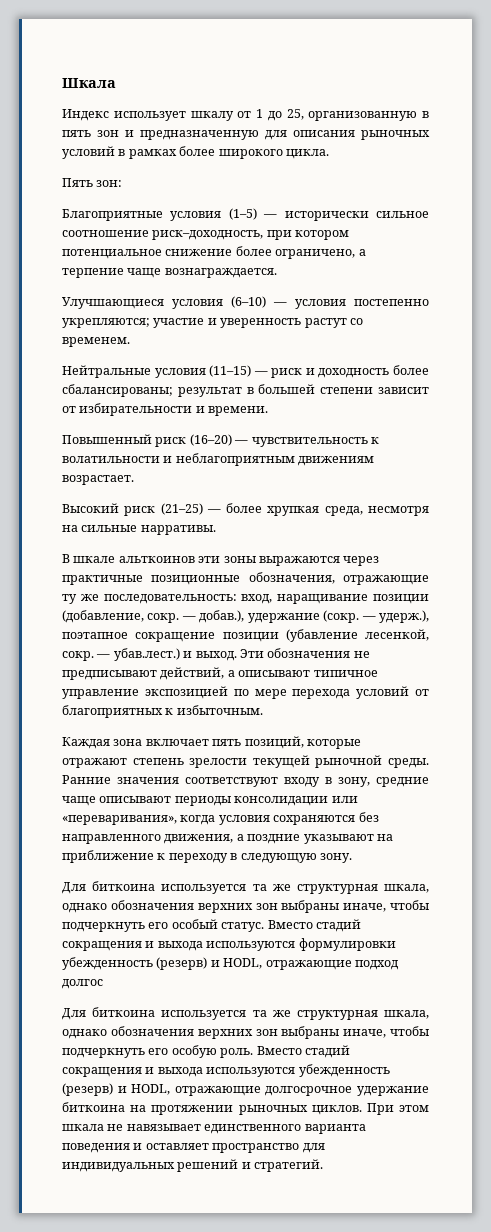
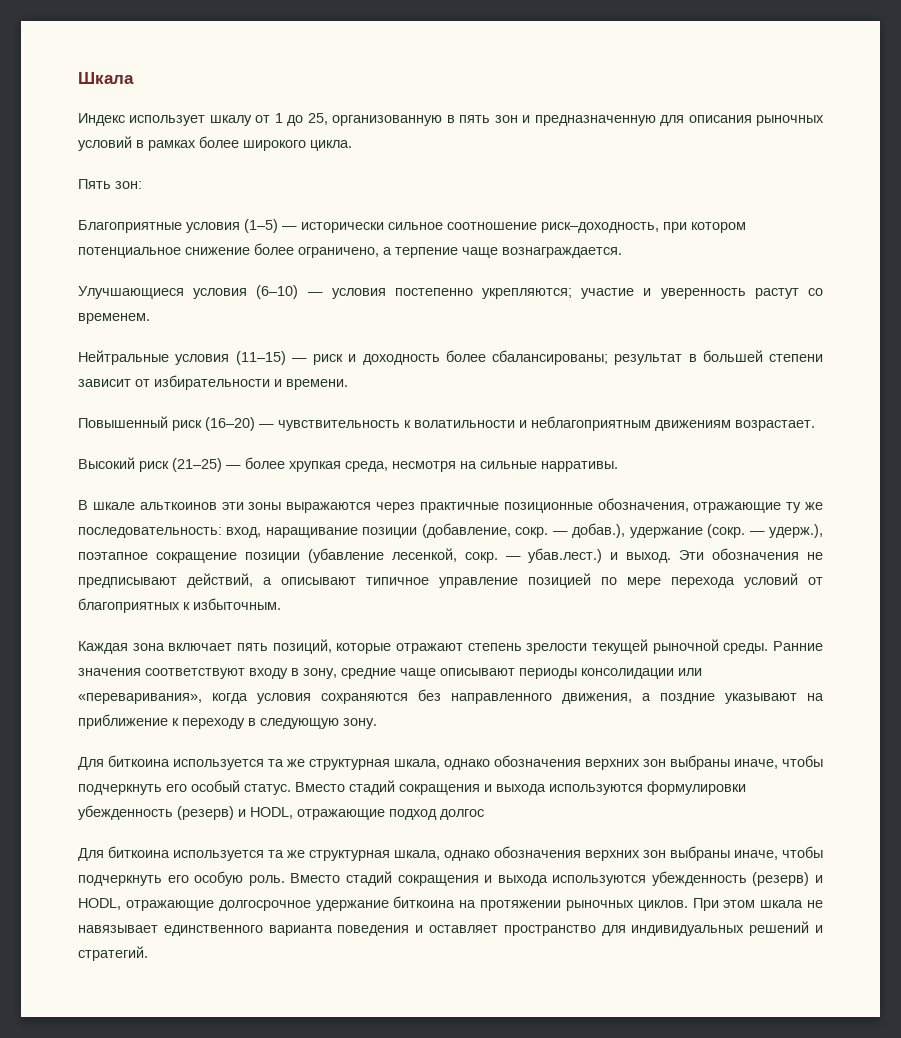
[144,686,228,699] экспозицией -> [528,573,591,588] позицией

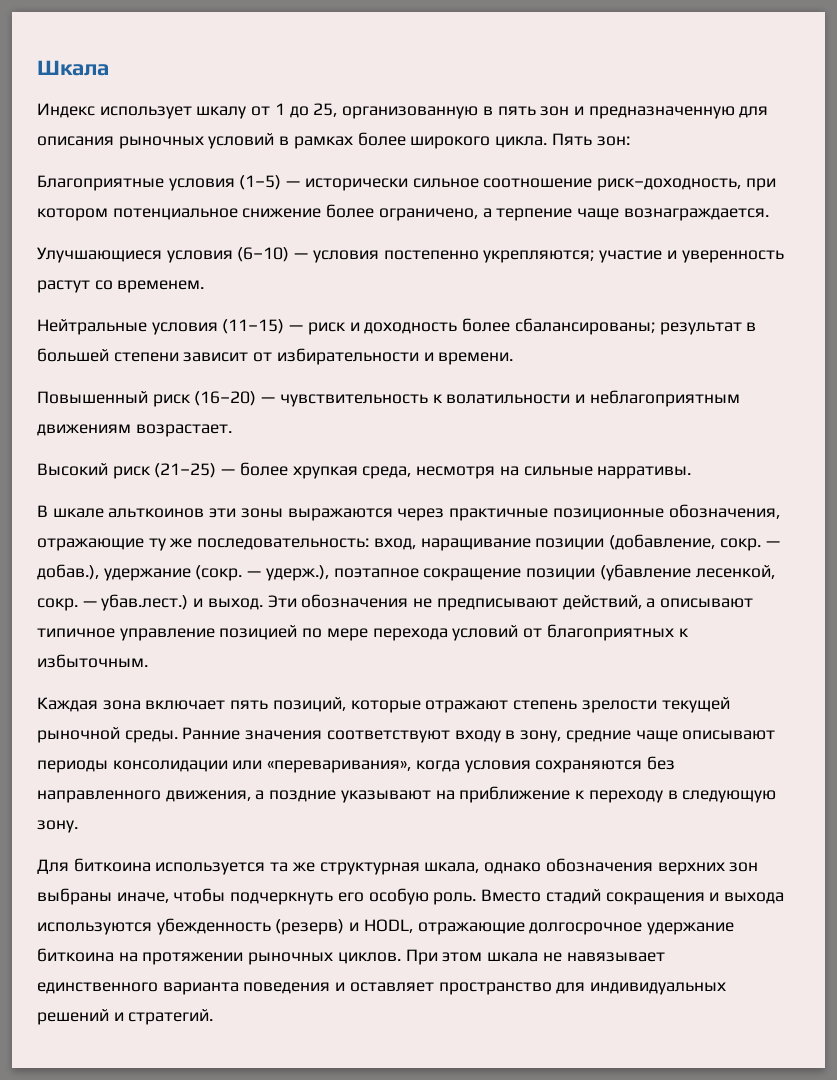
(352, 145) // -> (548, 142) none
[78,755,823,770] [78,780,746,795] [78,805,484,820] // Для биткоина используется та же структурная шкала, однако обозначения верхних зон выбраны иначе, чтобы подчеркнуть его особый статус. Вместо стадий сокращения и выхода используются формулировки убежденность (резерв) и HODL, отражающие подход долгос -> (78, 826) none

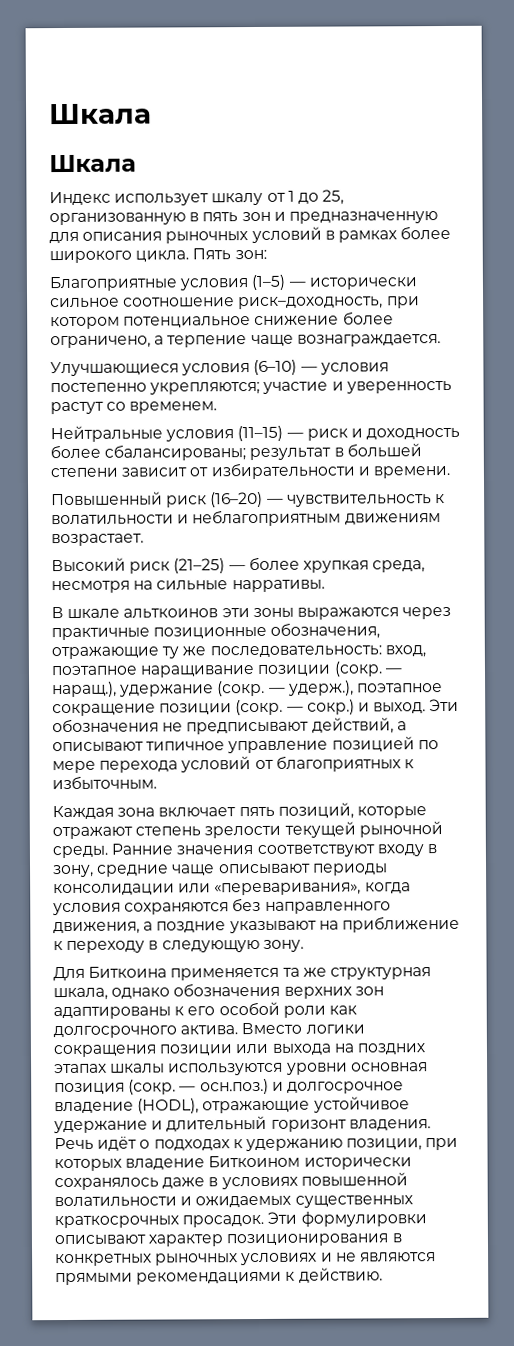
[37,60,109,76] Шкала -> [49,103,152,125] [49,154,137,173] Шкала // Шкала
(416, 544) none -> [51,665,138,676] поэтапное
[609,534,780,551] [37,564,99,580] (добавление, сокр. — добав.), -> [333,661,403,677] [52,681,117,698] (сокр. — наращ.),
[599,564,775,581] [37,594,189,611] (убавление лесенкой, сокр. — убав.лест.) -> [235,699,355,716] (сокр. — сокр.)
[73,858,266,875] биткоина используется -> [88,966,280,981] Биткоина применяется
[37,888,784,905] [37,918,735,935] [37,948,665,965] [37,982,727,995] [37,1009,214,1025] выбраны иначе, чтобы подчеркнуть его особую роль. Вместо стадий сокращения и выхода используются убежденность (резерв) и HODL, отражающие долгосрочное удержание биткоина на протяжении рыночных циклов. При этом шкала не навязывает единственного варианта поведения и оставляет пространство для индивидуальных решений и стратегий. -> [53,1001,357,1020] [53,1022,365,1039] [53,1043,425,1058] [54,1062,428,1076] [54,1078,404,1095] [54,1096,410,1114] [53,1115,431,1134] [54,1136,459,1152] [54,1155,412,1172] [54,1172,408,1191] [54,1195,413,1208] [54,1211,427,1229] [54,1233,402,1247] [55,1252,436,1267] [55,1267,383,1286] адаптированы к его особой роли как долгосрочного актива. Вместо логики сокращения позиции или выхода на поздних этапах шкалы используются уровни основная позиция (сокр. — осн.поз.) и долгосрочное владение (HODL), отражающие устойчивое удержание и длительный горизонт владения. Речь идёт о подходах к удержанию позиции, при которых владение Биткоином исторически сохранялось даже в условиях повышенной волатильности и ожидаемых существенных краткосрочных просадок. Эти формулировки описывают характер позиционирования в конкретных рыночных условиях и не являются прямыми рекомендациями к действию.

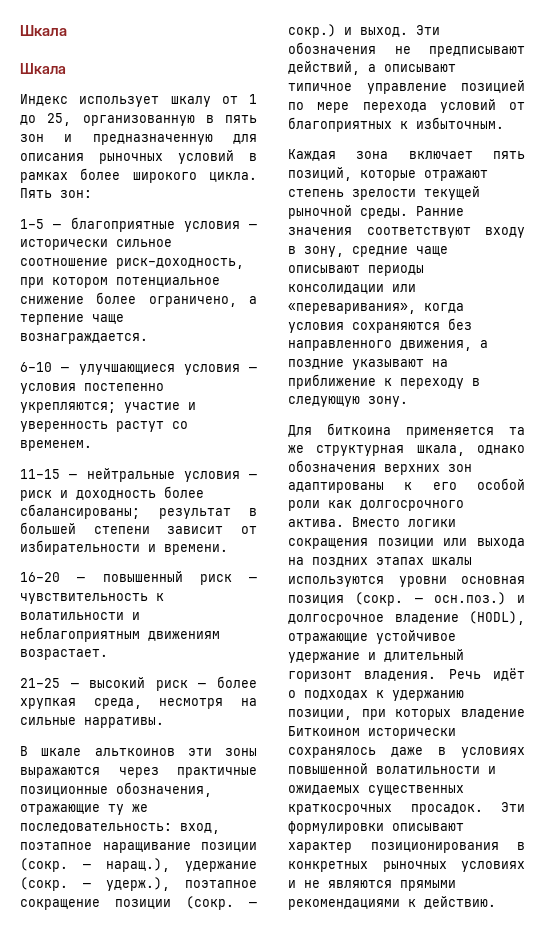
[49,274,286,292] Благоприятные условия (1–5) -> [20,217,240,232] 1–5 — благоприятные условия
[50,359,298,377] Улучшающиеся условия (6–10) -> [20,362,240,375] 6–10 — улучшающиеся условия
[50,425,284,443] Нейтральные условия (11–15) -> [20,468,240,482] 11–15 — нейтральные условия
[51,491,264,508] Повышенный риск (16–20) -> [20,571,232,585] 16–20 — повышенный риск
[51,557,226,574] Высокий риск (21–25) -> [20,677,188,691] 21–25 — высокий риск
[88,966,168,978] Биткоина -> [327,423,391,435] биткоина

